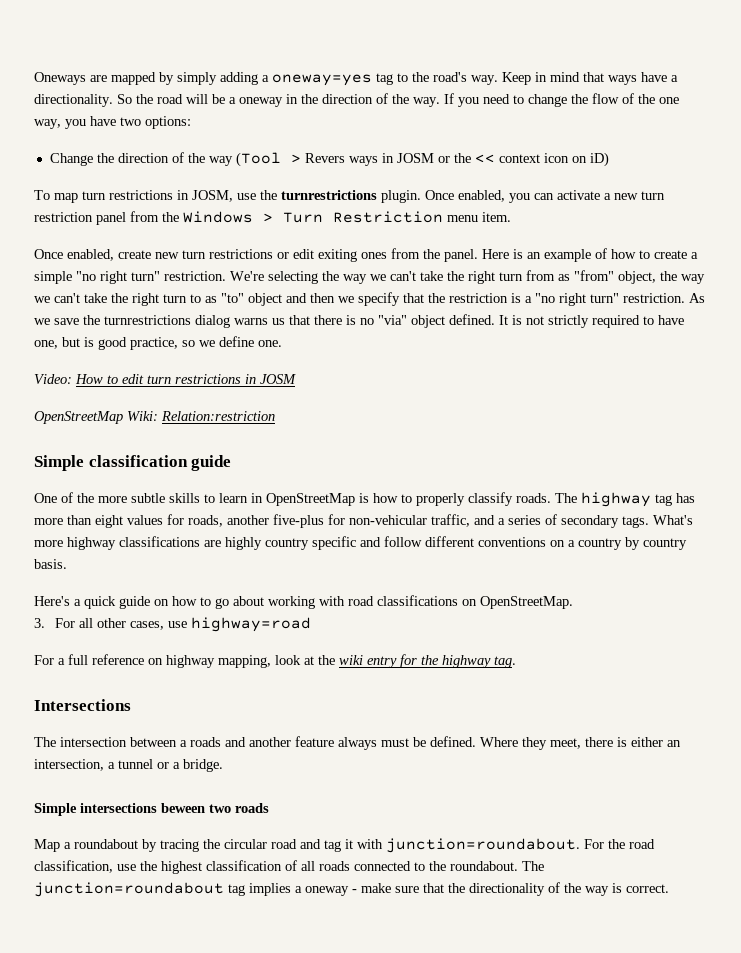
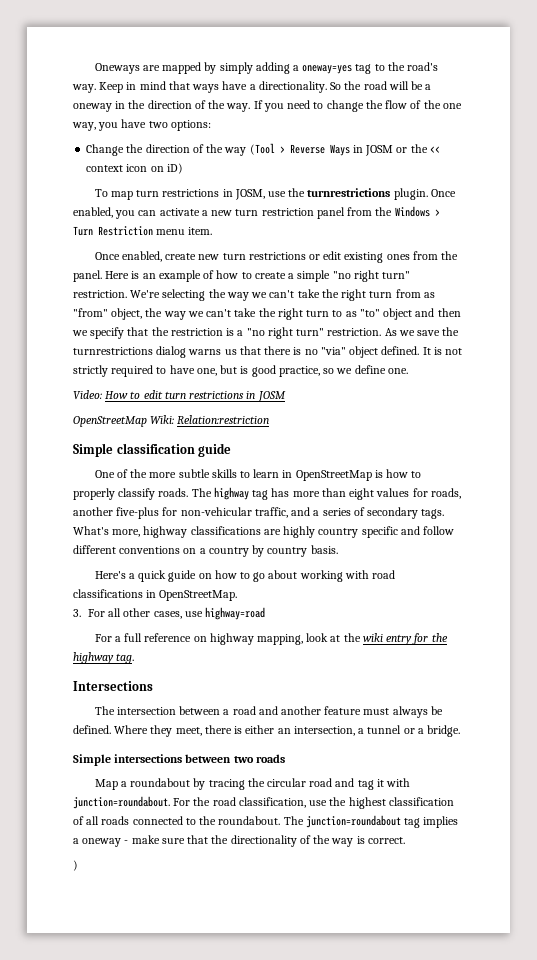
[304,153,378,166] Revers ways -> [289,144,350,156] Reverse Ways
[318,249,357,262] exiting -> [344,252,384,263] existing
[34,540,63,547] more -> [112,529,141,537] more,
[462,599,477,606] on -> [146,590,157,598] in
[190,737,221,747] roads -> [232,706,256,715] road
[338,737,409,750] always must -> [363,706,428,718] must always
[161,803,205,813] beween -> [185,754,232,763] between
(669, 888) none -> [73,860,78,871] // )

